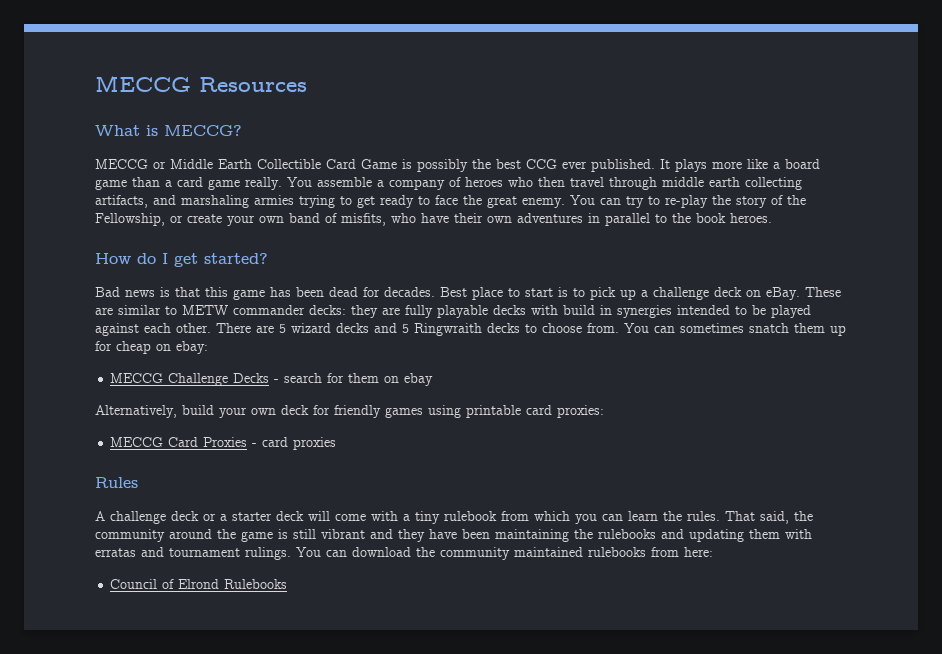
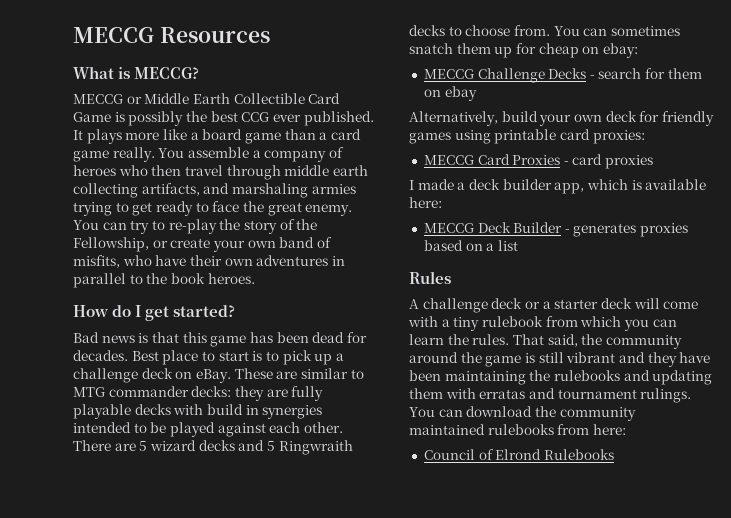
[182,305,228,315] METW -> [73,387,105,397] MTG
(337, 443) none -> [409,179,707,194] [409,197,442,208] [423,222,689,237] [423,240,518,251] // I made a deck builder app, which is available here: // MECCG Deck Builder - generates proxies based on a list

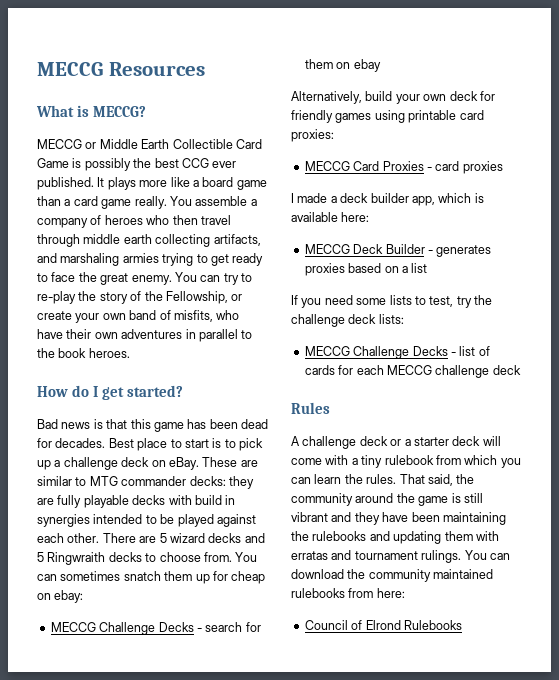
(518, 245) none -> [291,295,492,308] [291,314,404,327] [304,346,490,359] [304,365,521,378] // If you need some lists to test, try the challenge deck lists: // MECCG Challenge Decks - list of cards for each MECCG challenge deck

